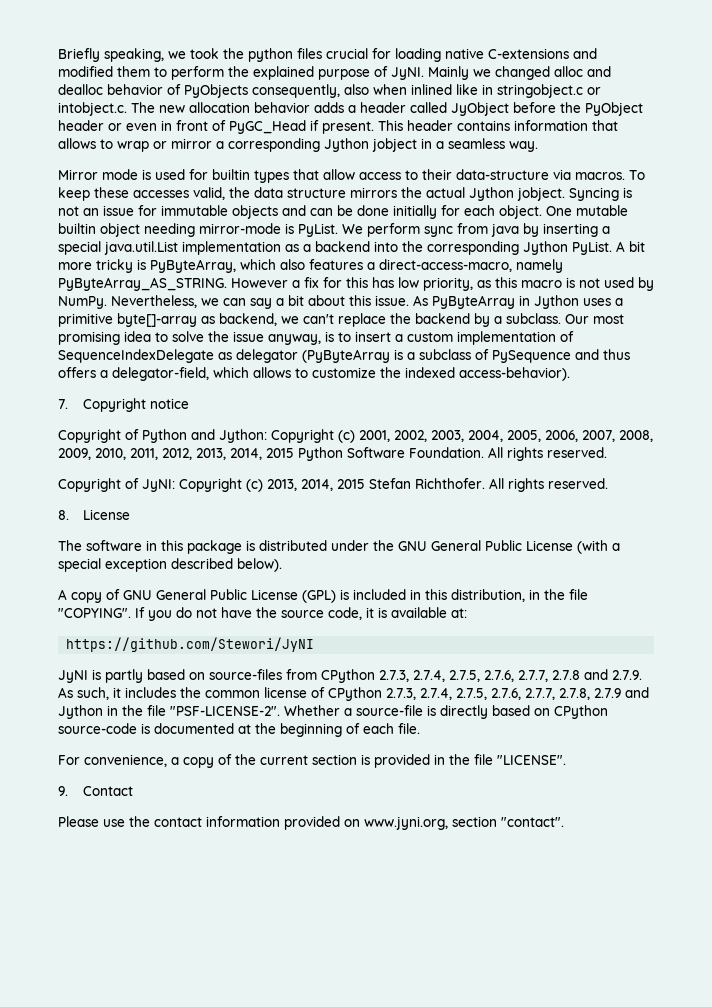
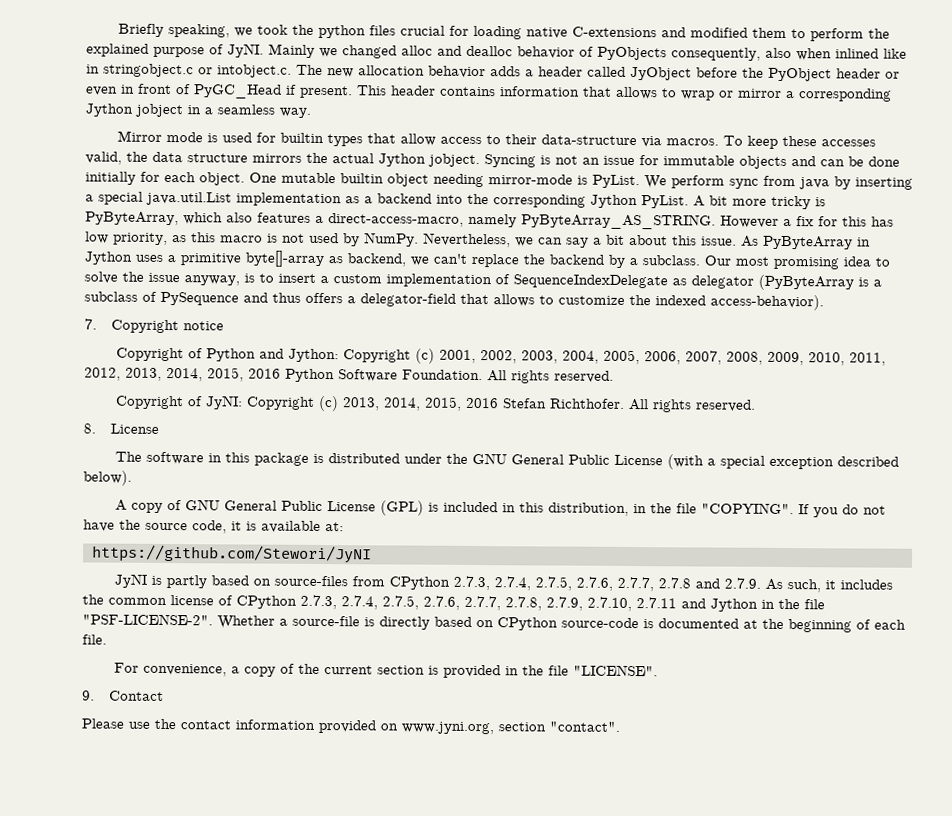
[112,367,249,381] delegator-field, which -> [360,293,489,307] delegator-field that
[266,448,294,458] 2015 -> [207,367,281,382] 2015, 2016
[337,479,365,489] 2015 -> [424,396,500,411] 2015, 2016
[594,688,621,698] 2.7.9 -> [546,596,677,612] 2.7.9, 2.7.10, 2.7.11

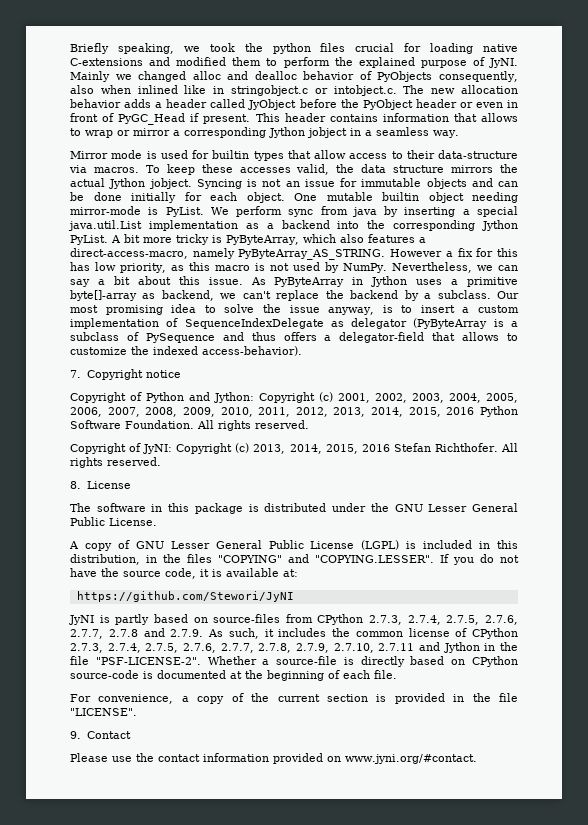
[511,454,900,470] [83,470,132,486] General Public License (with a special exception described below). -> [428,503,519,512] [70,517,157,526] Lesser General Public License.
[224,500,425,516] General Public License (GPL) -> [170,540,400,550] Lesser General Public License (LGPL)
[676,502,795,515] file "COPYING". -> [187,554,434,563] files "COPYING" and "COPYING.LESSER".
[401,721,620,735] www.jyni.org, section "contact". -> [345,754,477,764] www.jyni.org/#contact.

